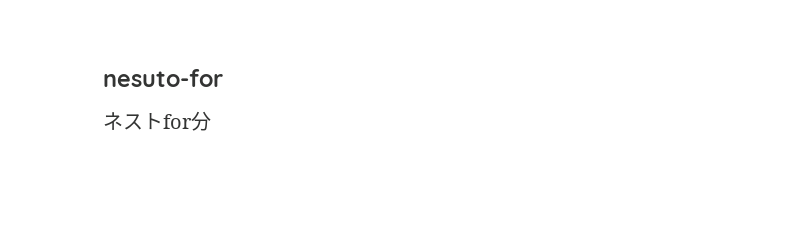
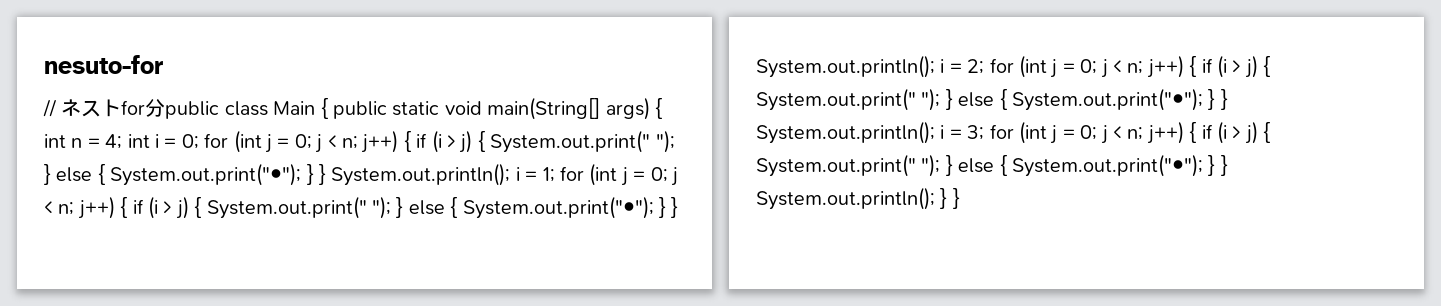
(223, 78) none -> [43,99,57,117] //
(211, 121) none -> [165,97,663,120] [44,130,675,153] [44,163,678,186] [44,196,679,219] [756,55,1272,78] [756,88,1228,111] [756,121,1272,144] [756,154,1228,177] [756,187,960,210] public class Main { public static void main(String[] args) { int n = 4; int i = 0; for (int j = 0; j < n; j++) { if (i > j) { System.out.print(" "); } else { System.out.print("●"); } } System.out.println(); i = 1; for (int j = 0; j < n; j++) { if (i > j) { System.out.print(" "); } else { System.out.print("●"); } } System.out.println(); i = 2; for (int j = 0; j < n; j++) { if (i > j) { System.out.print(" "); } else { System.out.print("●"); } } System.out.println(); i = 3; for (int j = 0; j < n; j++) { if (i > j) { System.out.print(" "); } else { System.out.print("●"); } } System.out.println(); } }

